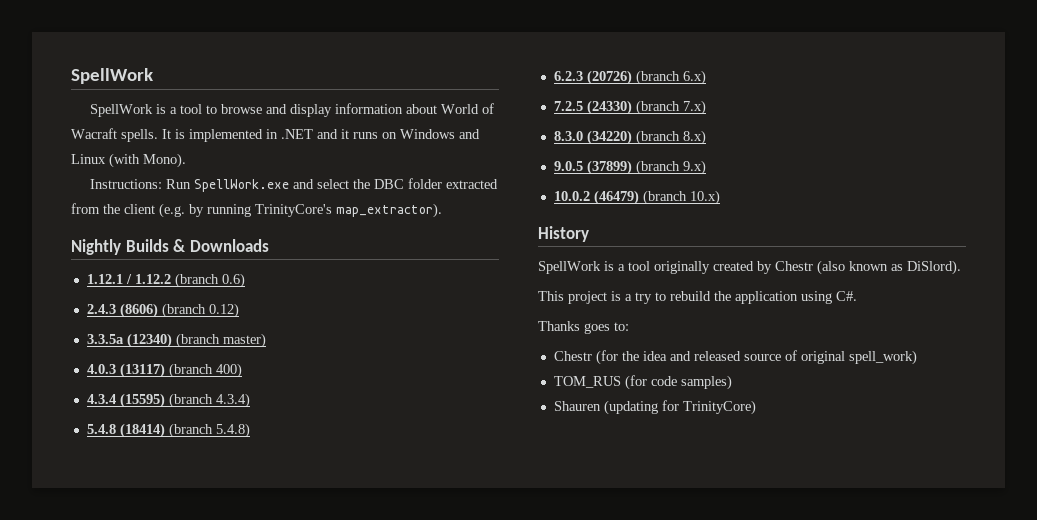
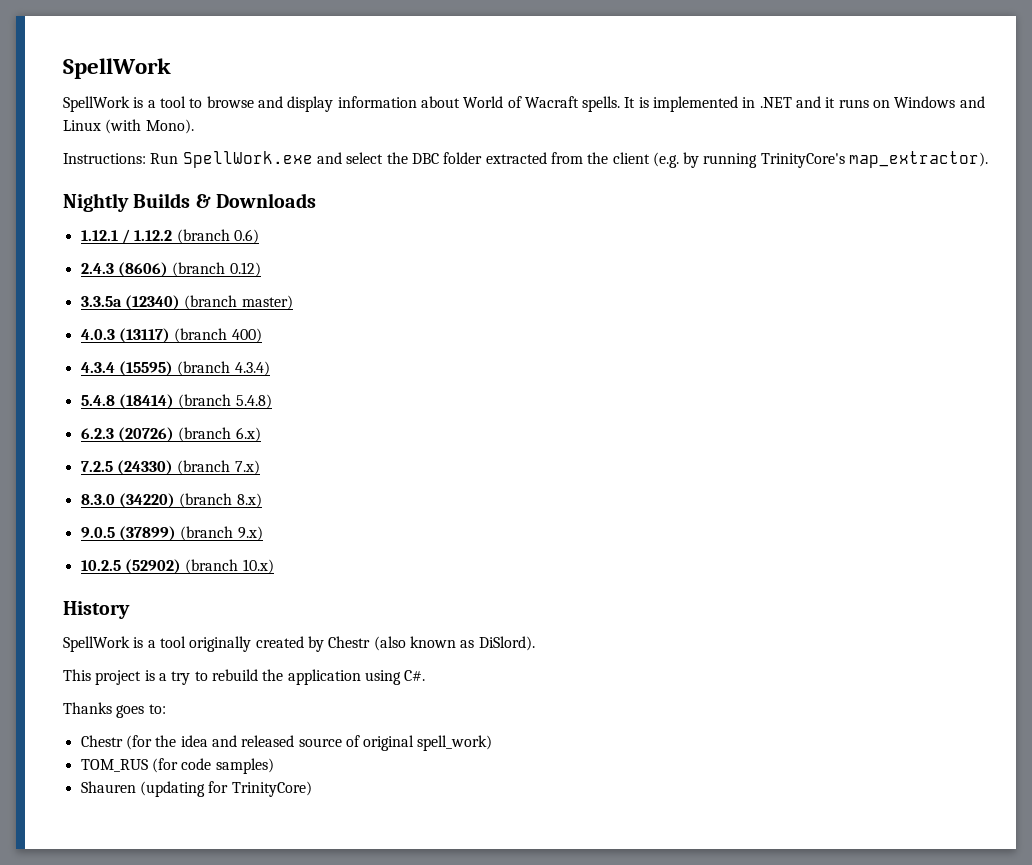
[553,190,639,205] 10.0.2 (46479) -> [80,559,181,574] 10.2.5 (52902)

